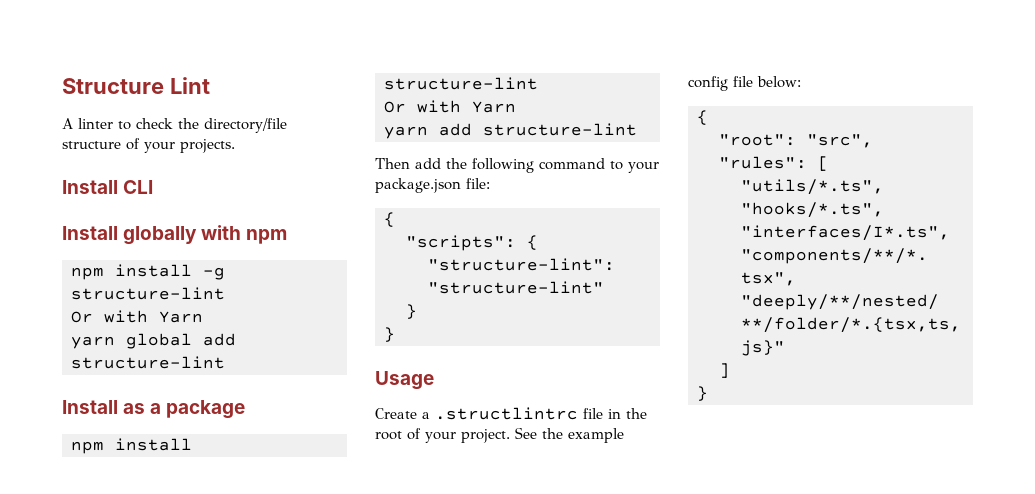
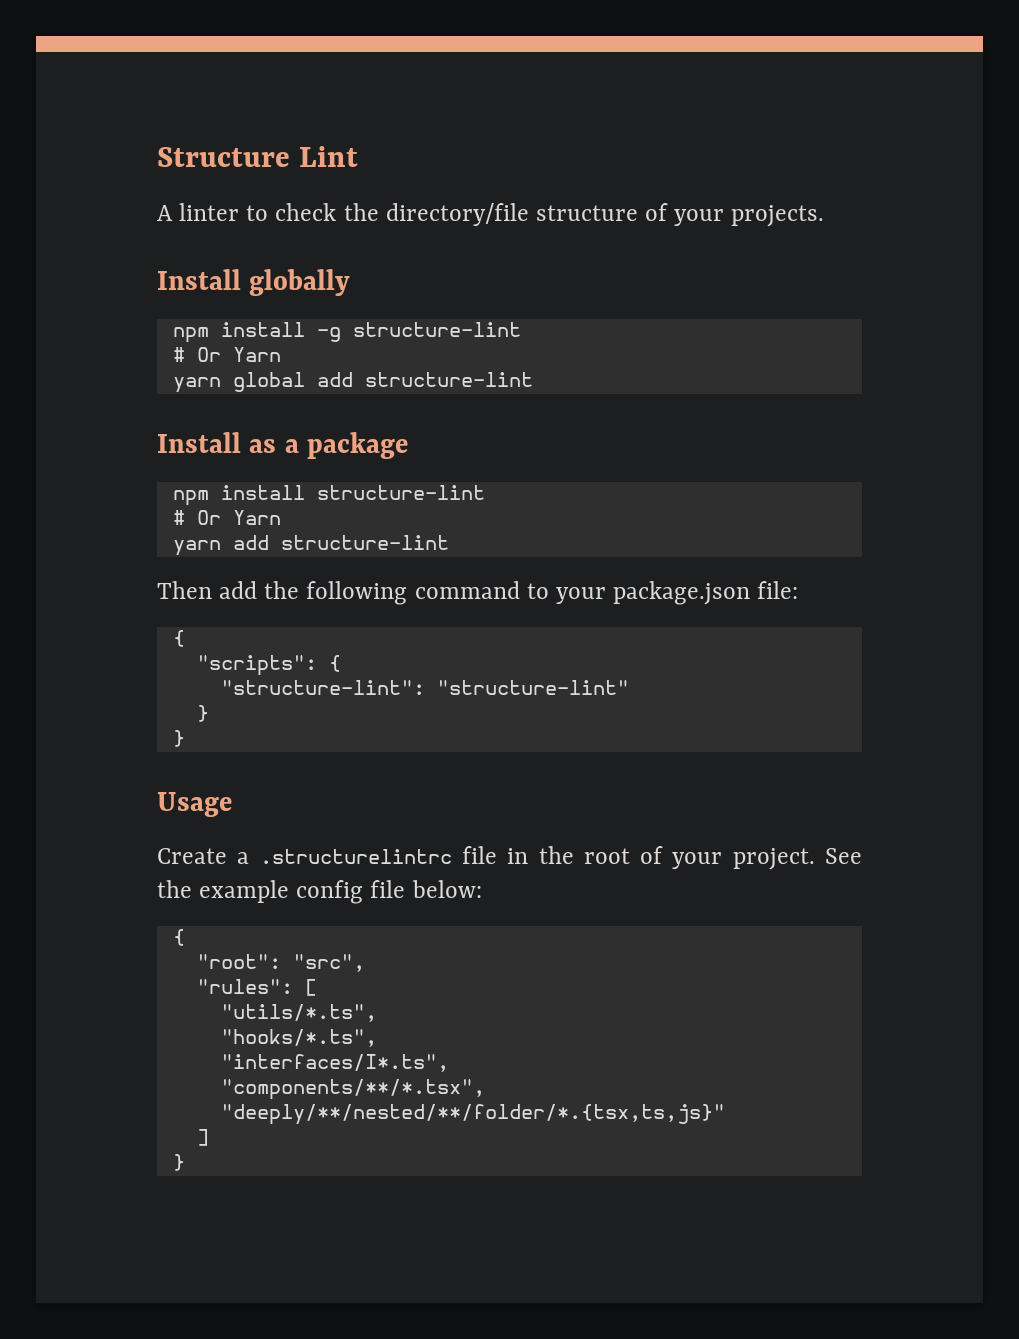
[62,180,154,194] // Install CLI -> (825, 216) none
[201,225,288,244] with npm -> (351, 282) none
[71,310,148,323] Or with -> [172,347,221,362] # Or
[384,100,461,113] Or with -> [172,510,221,525] # Or
[435,407,578,420] .structlintrc -> [259,849,452,864] .structurelintrc

